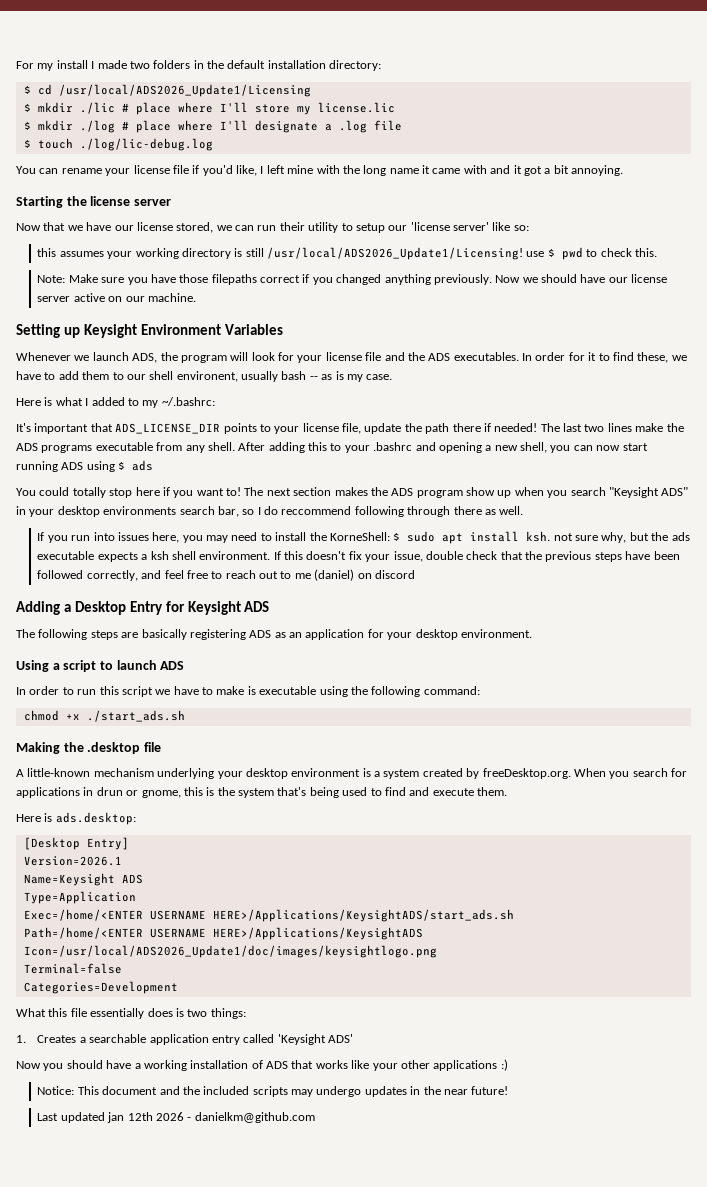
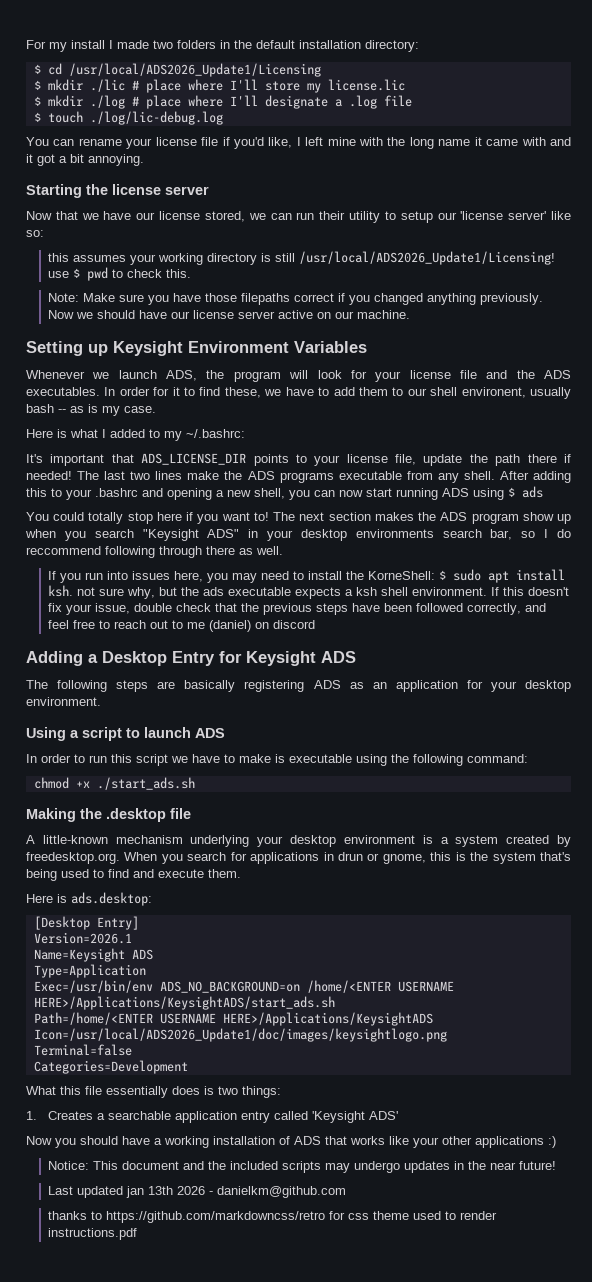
[482,768,571,779] freeDesktop.org. -> [26,852,120,864] freedesktop.org.
[23,909,143,921] Exec=/home/<ENTER -> [33,980,391,993] Exec=/usr/bin/env ADS_NO_BACKGROUND=on /home/<ENTER
[127,1112,153,1121] 12th -> [148,1186,174,1195] 13th
(315, 1117) none -> [48,1211,498,1223] [48,1228,138,1240] // thanks to https://github.com/markdowncss/retro for css theme used to render instructions.pdf

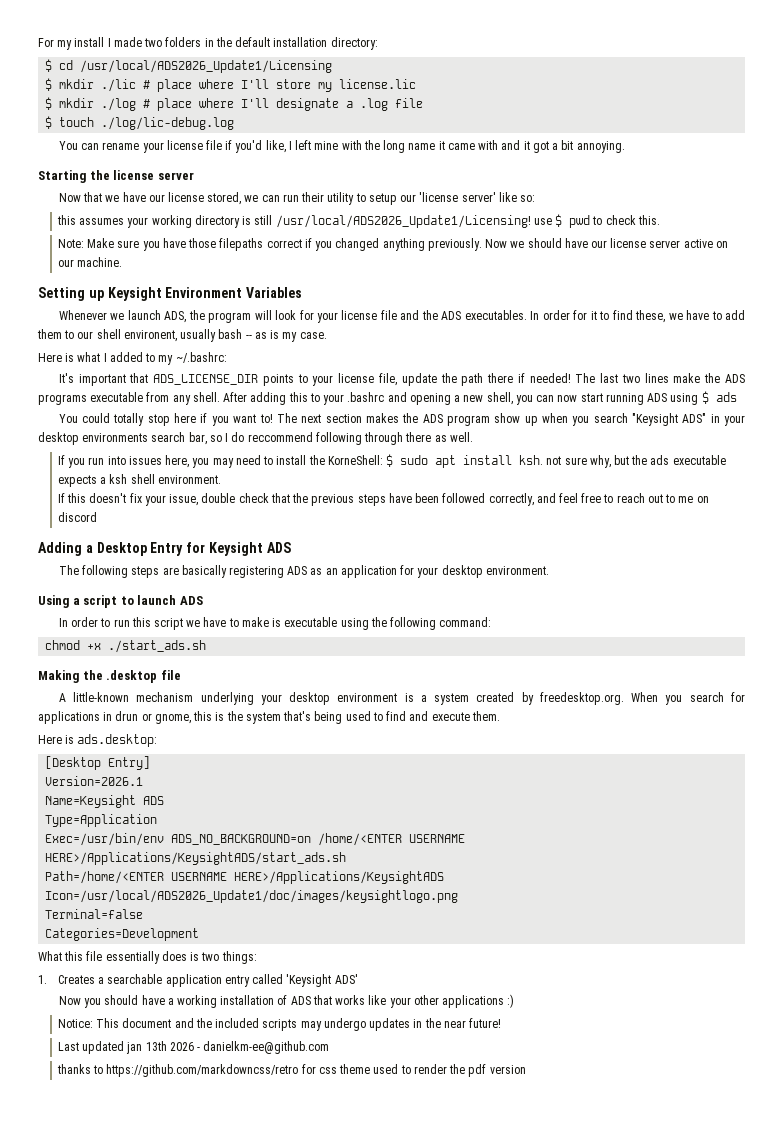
(488, 591) none -> (221, 479) //
[209,620,252,632] (daniel) -> (694, 499) none
[217,1186,347,1198] danielkm@github.com -> [203,1041,330,1054] danielkm-ee@github.com
[48,1228,138,1240] instructions.pdf -> [449,1064,526,1077] the pdf version

